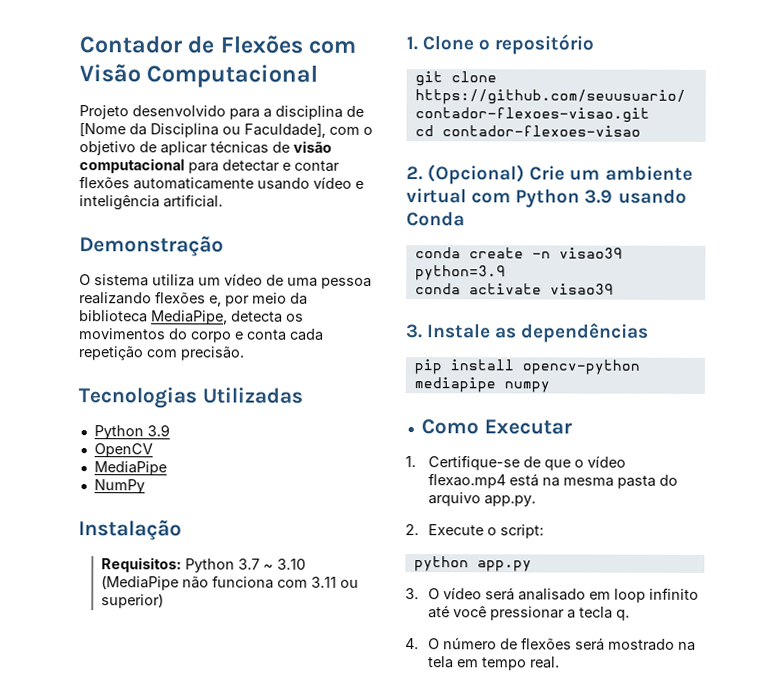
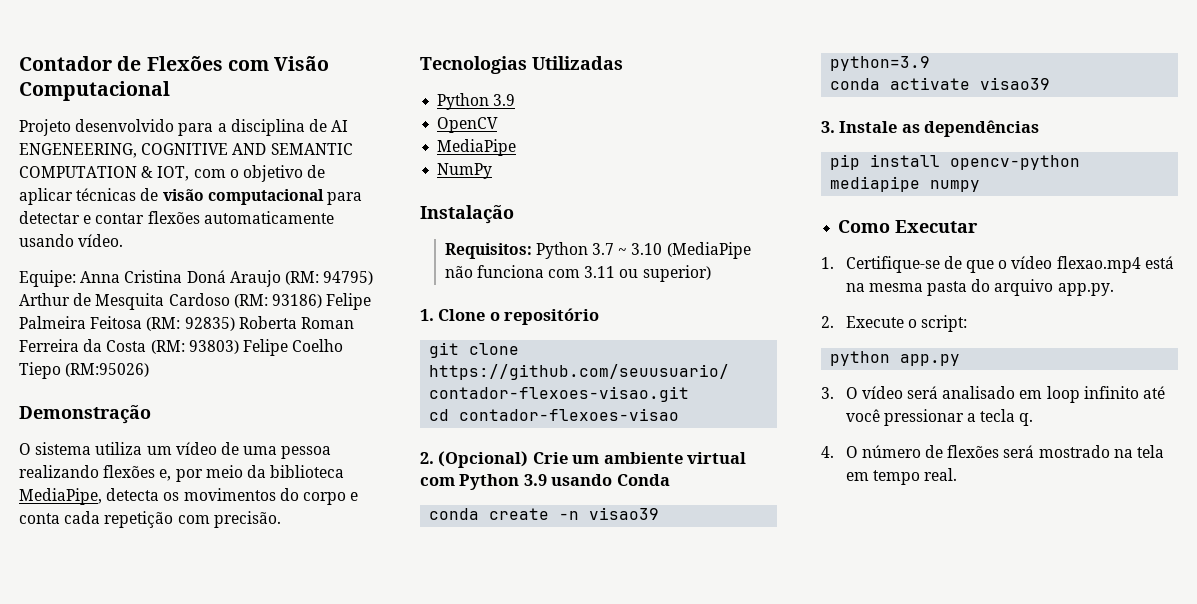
[79,122,326,138] [Nome da Disciplina ou Faculdade], -> [331,120,349,132] [19,143,353,158] [19,166,190,181] AI ENGENEERING, COGNITIVE AND SEMANTIC COMPUTATION & IOT,
[313,176,364,189] [79,194,223,211] vídeo e inteligência artificial. -> [78,234,124,247] [19,270,374,287] [19,293,372,310] [19,316,354,331] [19,339,344,356] [19,362,150,379] vídeo. // Equipe: Anna Cristina Doná Araujo (RM: 94795) Arthur de Mesquita Cardoso (RM: 93186) Felipe Palmeira Feitosa (RM: 92835) Roberta Roman Ferreira da Costa (RM: 93803) Felipe Coelho Tiepo (RM:95026)

